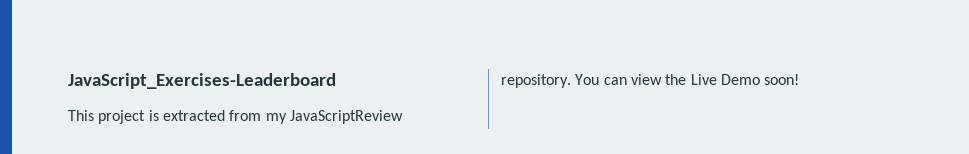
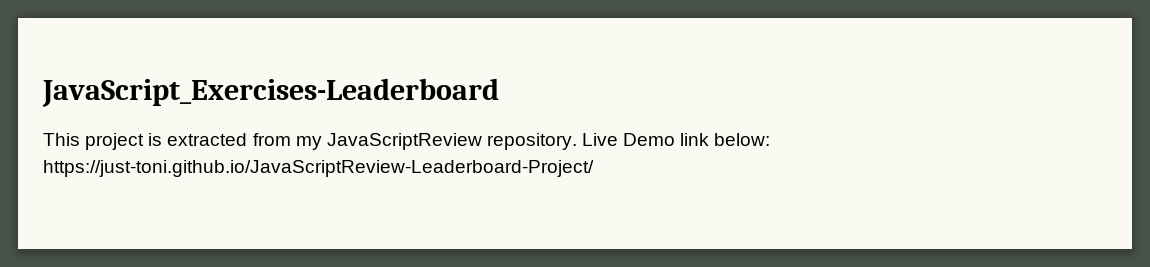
[575,74,800,85] You can view the Live Demo soon! -> [582,133,771,146] [43,160,594,177] Live Demo link below: https://just-toni.github.io/JavaScriptReview-Leaderboard-Project/

